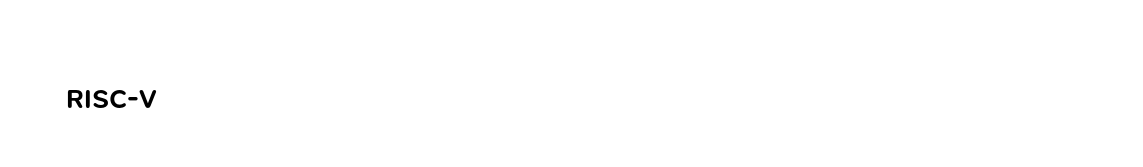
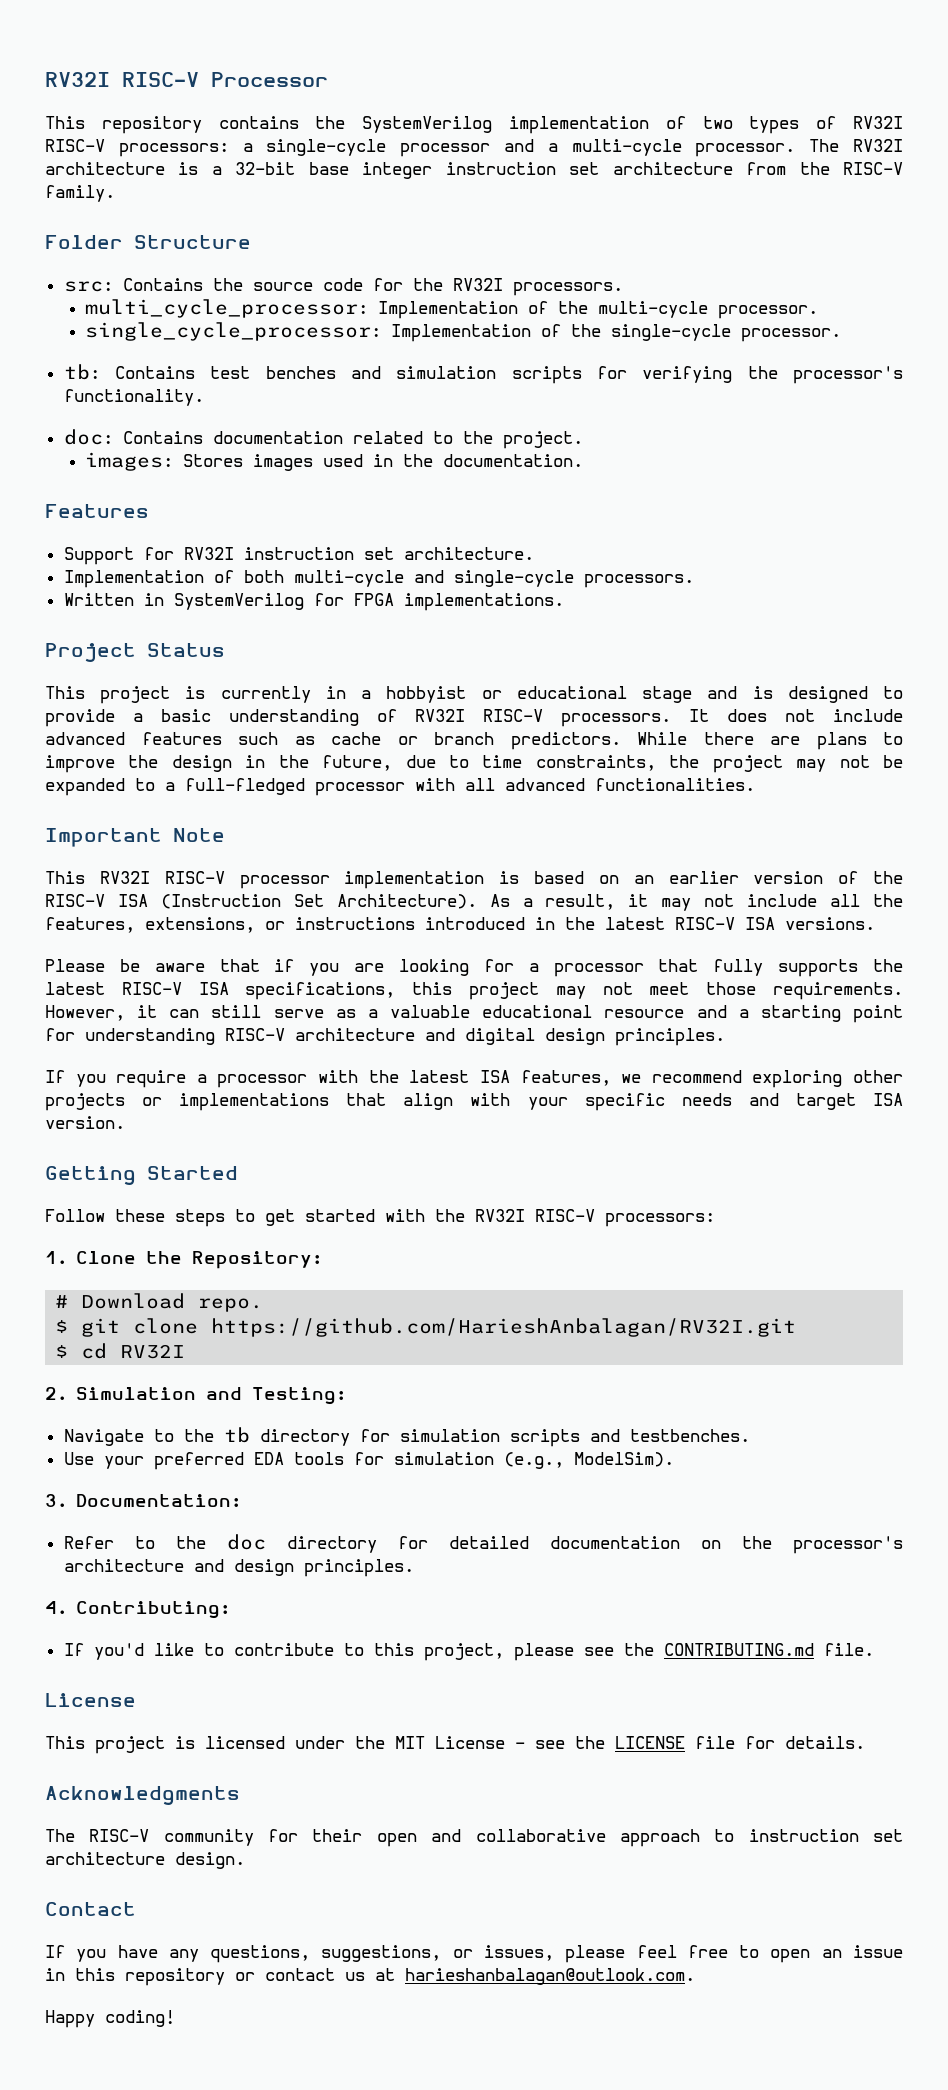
[66,89,157,109] RISC-V -> [45,72,328,87] [45,116,903,134] [45,139,903,157] [45,162,904,179] [45,185,115,202] [45,235,251,249] [63,278,623,296] [84,299,818,319] [84,322,841,342] [63,364,903,384] [63,389,204,406] [63,429,583,449] [84,452,583,471] [45,504,149,518] [63,547,534,565] [63,570,694,588] [63,593,564,611] [45,643,225,662] [45,686,904,704] [45,709,903,727] [45,732,903,750] [45,755,904,773] [45,778,755,796] [45,828,225,847] [45,871,904,889] [45,894,903,911] [45,917,875,933] [45,959,903,977] [45,982,903,1000] [45,1005,904,1023] [45,1028,725,1046] [45,1070,904,1088] [45,1093,904,1111] [45,1116,125,1129] [45,1166,238,1185] [45,1209,715,1227] [45,1251,322,1269] [55,1293,264,1312] [55,1318,797,1337] [55,1343,186,1359] [45,1387,346,1405] [63,1427,750,1447] [63,1452,674,1470] [45,1494,241,1507] [63,1534,903,1554] [63,1559,414,1577] [45,1601,230,1619] [63,1643,874,1661] [45,1693,136,1707] [45,1736,865,1754] [45,1786,240,1805] [45,1829,903,1847] [45,1852,245,1869] [45,1902,136,1916] [45,1945,904,1963] [45,1968,695,1986] [45,2010,175,2028] RV32I RISC-V Processor // This repository contains the SystemVerilog implementation of two types of RV32I RISC-V processors: a single-cycle processor and a multi-cycle processor. The RV32I architecture is a 32-bit base integer instruction set architecture from the RISC-V family. // Folder Structure // src: Contains the source code for the RV32I processors. // multi_cycle_processor: Implementation of the multi-cycle processor. // single_cycle_processor: Implementation of the single-cycle processor. // tb: Contains test benches and simulation scripts for verifying the processor's functionality. // doc: Contains documentation related to the project. // images: Stores images used in the documentation. // Features // Support for RV32I instruction set architecture. // Implementation of both multi-cycle and single-cycle processors. // Written in SystemVerilog for FPGA implementations. // Project Status // This project is currently in a hobbyist or educational stage and is designed to provide a basic understanding of RV32I RISC-V processors. It does not include advanced features such as cache or branch predictors. While there are plans to improve the design in the future, due to time constraints, the project may not be expanded to a full-fledged processor with all advanced functionalities. // Important Note // This RV32I RISC-V processor implementation is based on an earlier version of the RISC-V ISA (Instruction Set Architecture). As a result, it may not include all the features, extensions, or instructions introduced in the latest RISC-V ISA versions. // Please be aware that if you are looking for a processor that fully supports the latest RISC-V ISA specifications, this project may not meet those requirements. However, it can still serve as a valuable educational resource and a starting point for understanding RISC-V architecture and digital design principles. // If you require a processor with the latest ISA features, we recommend exploring other projects or implementations that align with your specific needs and target ISA version. // Getting Started // Follow these steps to get started with the RV32I RISC-V processors: // 1. Clone the Repository: // # Download repo. // $ git clone https://github.com/HarieshAnbalagan/RV32I.git // $ cd RV32I // 2. Simulation and Testing: // Navigate to the tb directory for simulation scripts and testbenches. // Use your preferred EDA tools for simulation (e.g., ModelSim). // 3. Documentation: // Refer to the doc directory for detailed documentation on the processor's architecture and design principles. // 4. Contributing: // If you'd like to contribute to this project, please see the CONTRIBUTING.md file. // License // This project is licensed under the MIT License - see the LICENSE file for details. // Acknowledgments // The RISC-V community for their open and collaborative approach to instruction set architecture design. // Contact // If you have any questions, suggestions, or issues, please feel free to open an issue in this repository or contact us at harieshanbalagan@outlook.com. // Happy coding!

